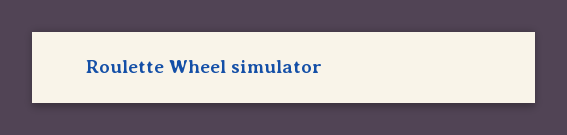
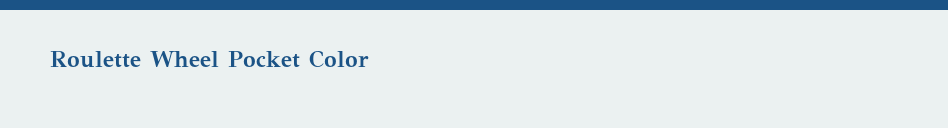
[231,60,323,73] simulator -> [228,50,369,68] Pocket Color

